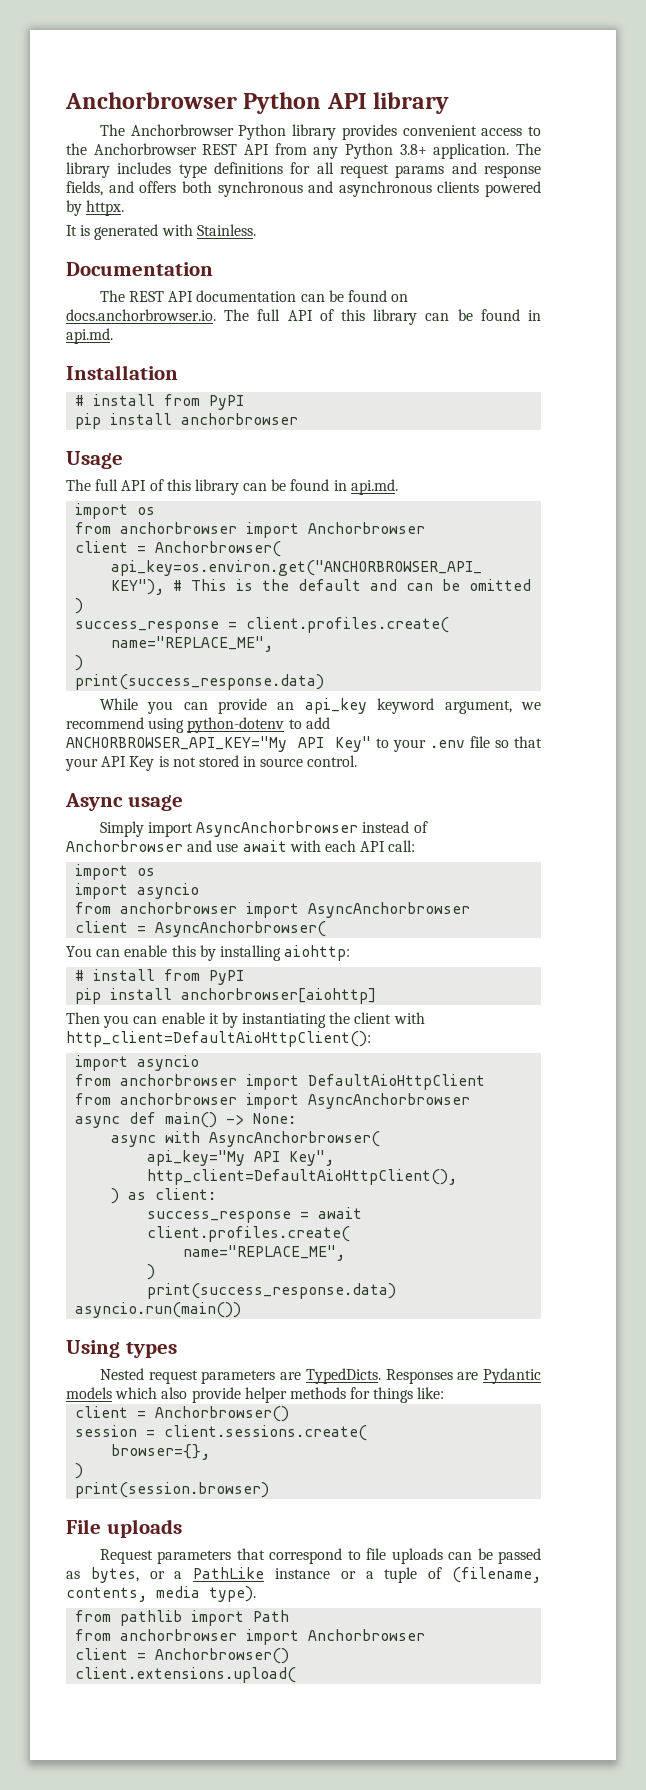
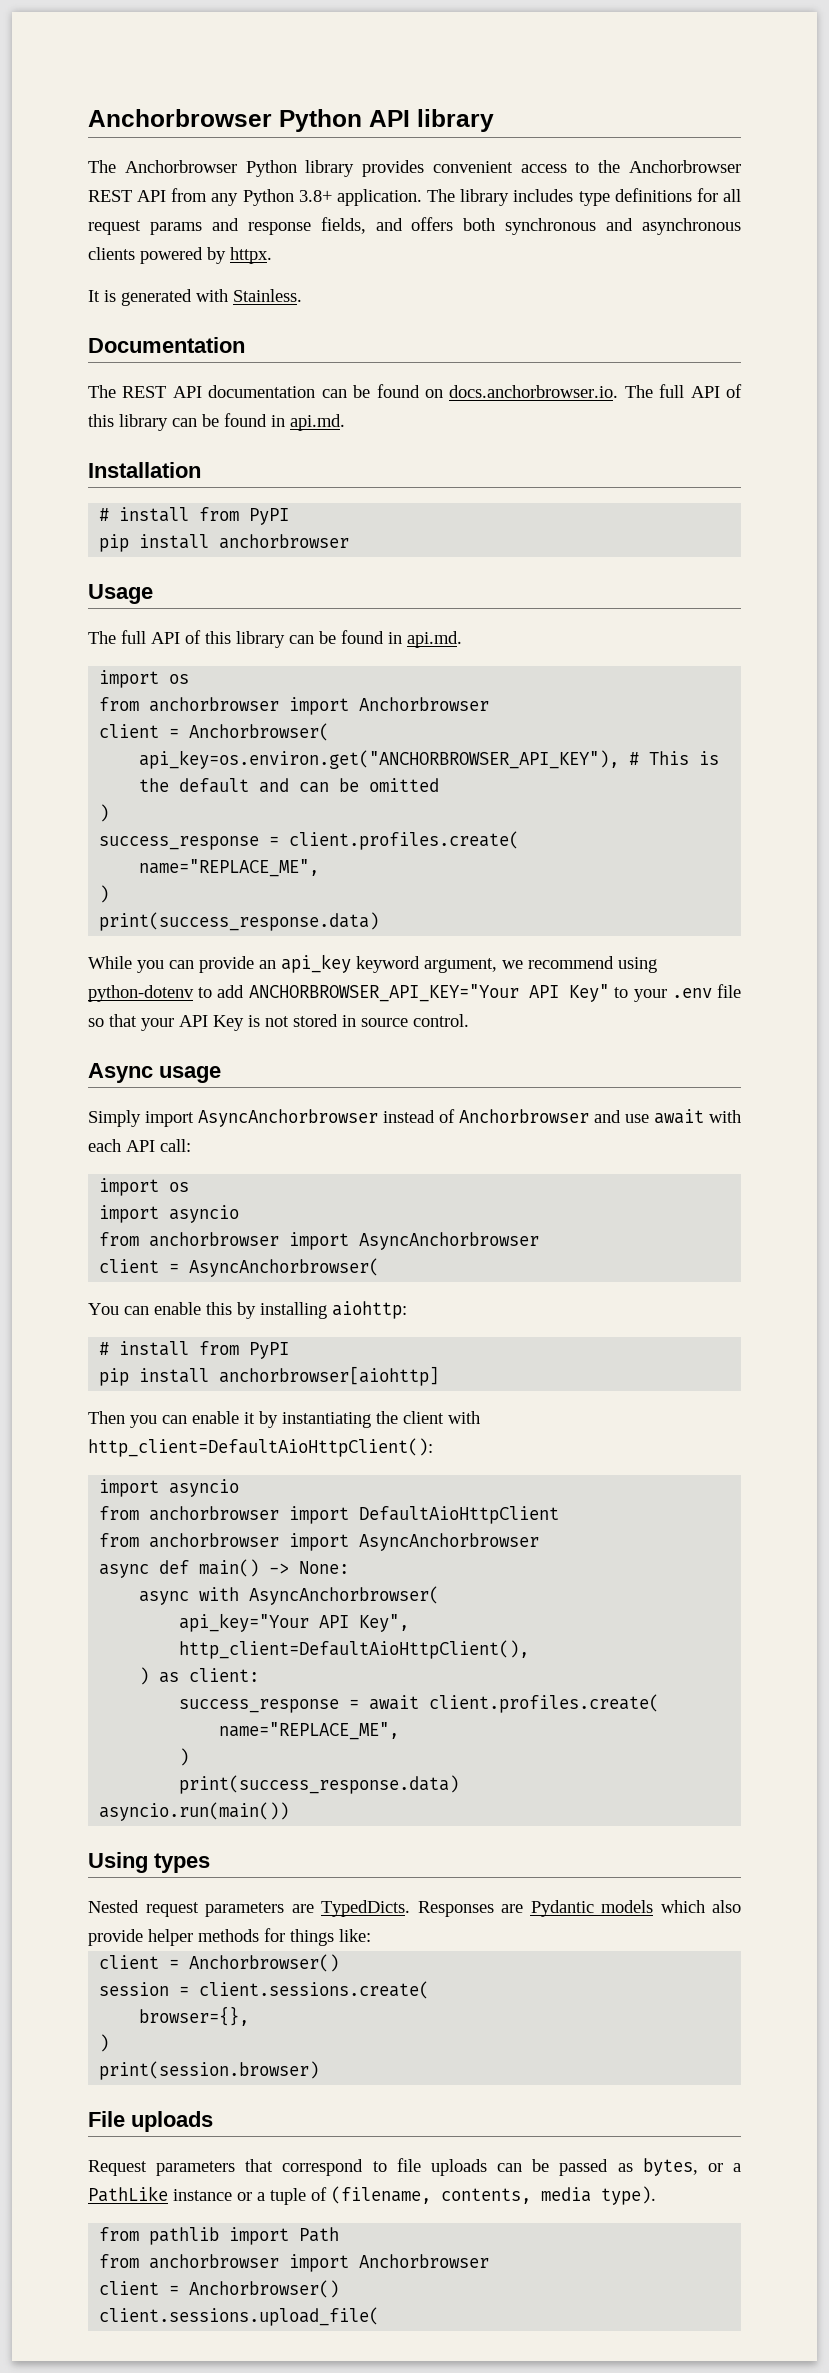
[66,736,287,752] ANCHORBROWSER_API_KEY="My -> [248,984,519,1002] ANCHORBROWSER_API_KEY="Your
[147,1150,246,1166] api_key="My -> [179,1613,310,1632] api_key="Your
[75,1667,297,1683] client.extensions.upload( -> [99,2307,380,2326] client.sessions.upload_file(

